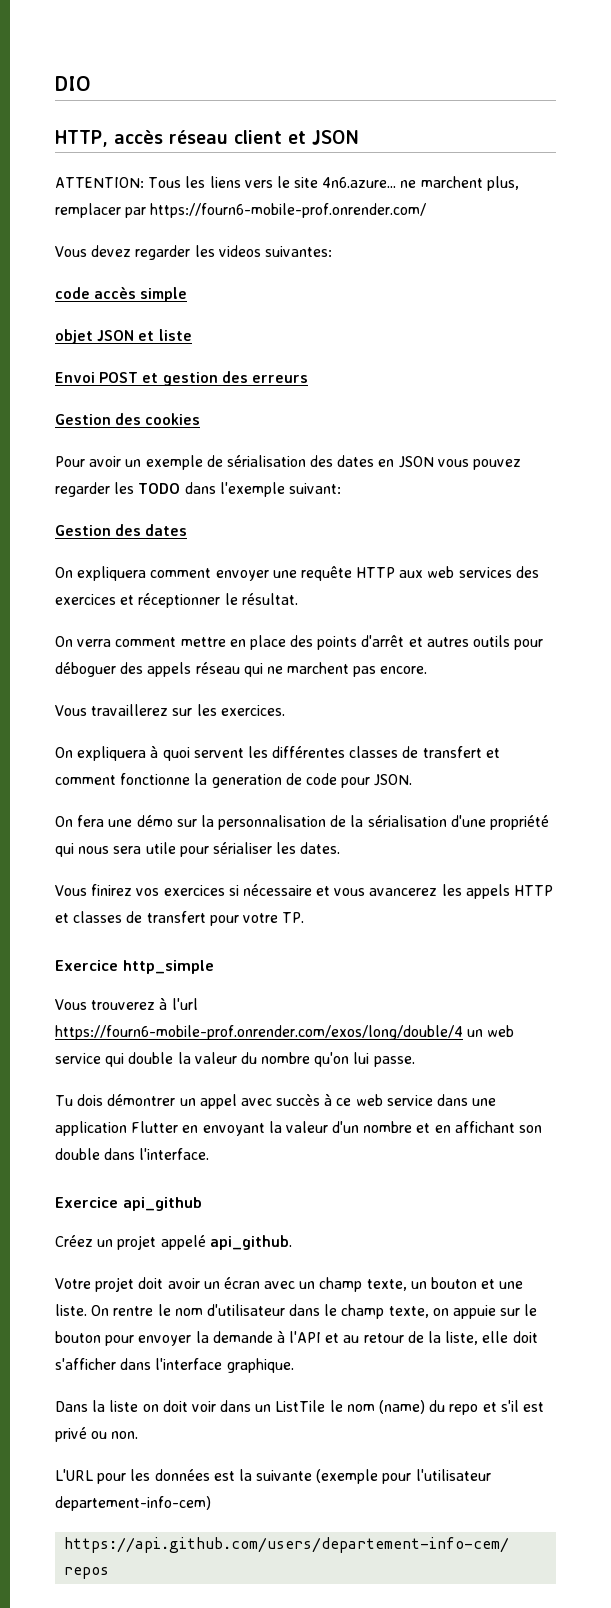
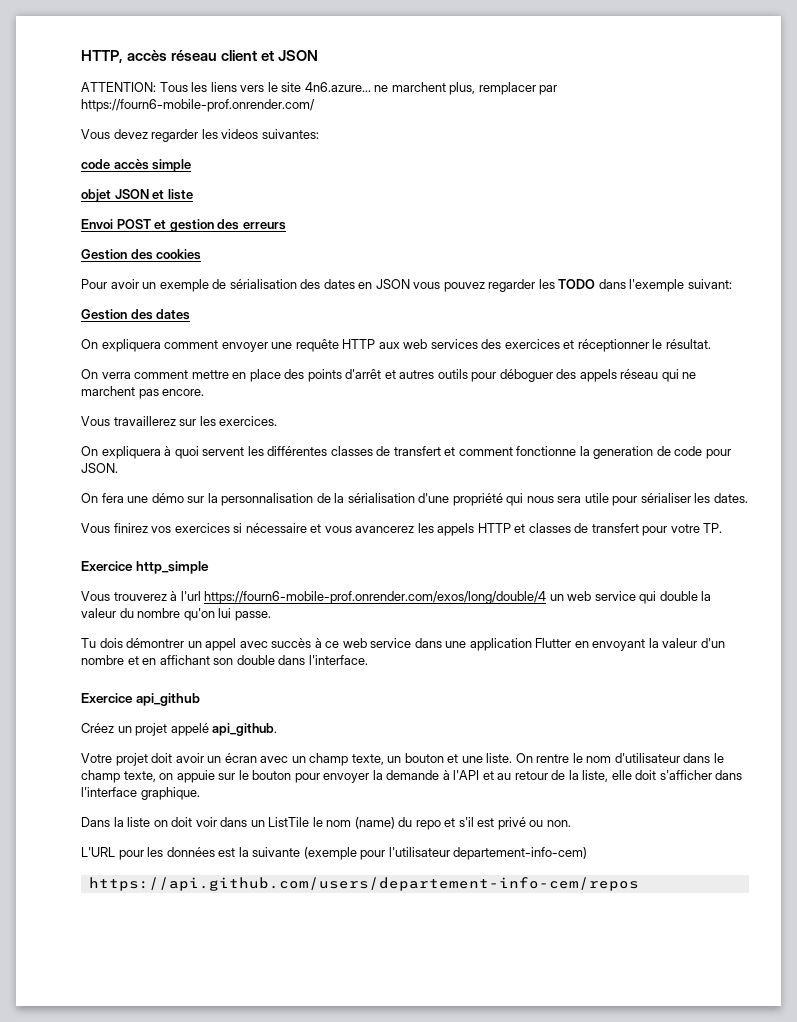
[55,76,91,91] DIO // -> (81, 56) none

